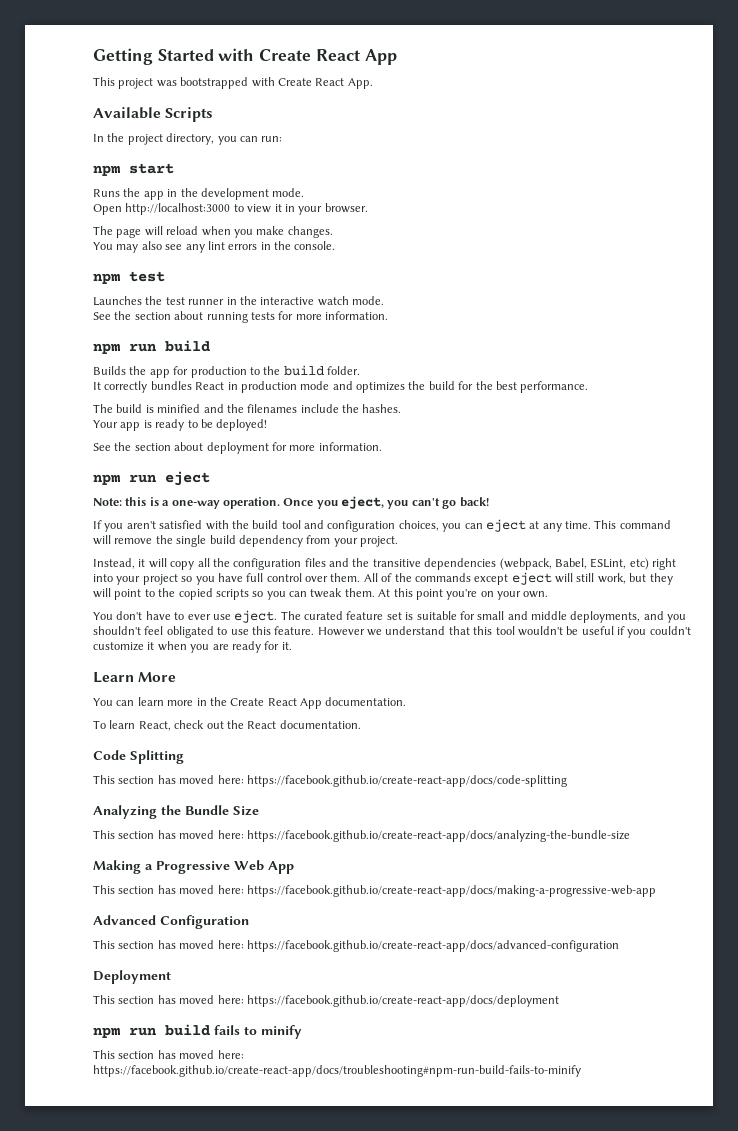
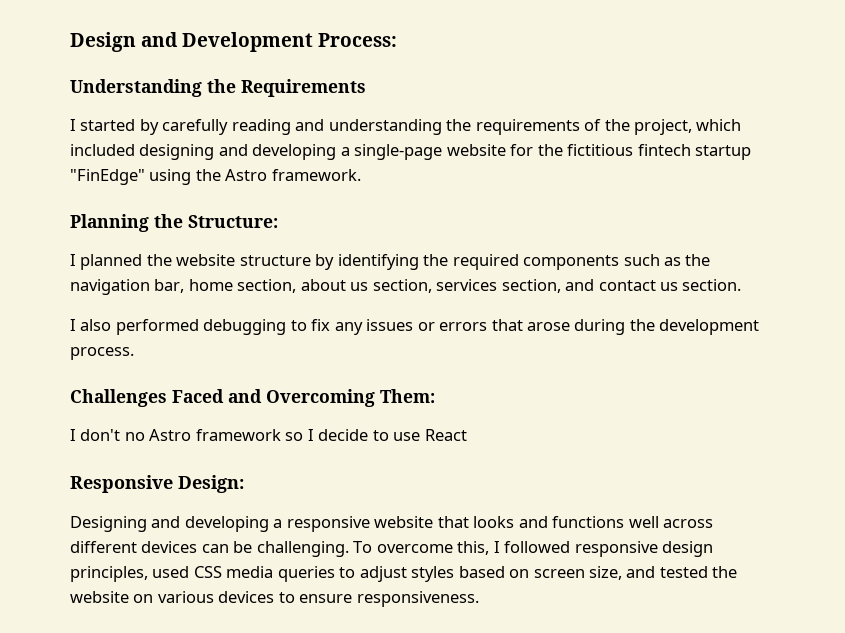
[93,48,397,65] [93,77,373,89] [93,107,214,122] [93,133,283,145] [93,163,174,176] [93,188,305,200] [93,203,368,215] [93,226,333,238] [93,241,336,253] [93,271,165,284] [93,296,384,306] [93,311,388,323] [93,340,210,354] [93,365,360,378] [93,381,589,393] [93,404,402,413] [93,419,268,431] [93,442,382,454] [93,471,210,486] [93,496,489,509] [93,519,671,532] [93,535,398,547] [93,558,676,570] [93,572,673,585] [93,588,549,600] [93,610,687,623] [93,626,691,638] [93,641,292,653] [93,672,177,683] [93,697,407,709] [93,720,361,731] [93,750,184,764] [93,775,567,787] [93,805,259,819] [93,830,630,842] [93,860,294,874] [93,885,656,897] [93,915,249,929] [93,940,619,952] [93,970,171,984] [93,995,559,1007] [93,1024,302,1039] [93,1050,244,1059] [93,1065,581,1077] Getting Started with Create React App // This project was bootstrapped with Create React App. // Available Scripts // In the project directory, you can run: // npm start // Runs the app in the development mode. // Open http://localhost:3000 to view it in your browser. // The page will reload when you make changes. // You may also see any lint errors in the console. // npm test // Launches the test runner in the interactive watch mode. // See the section about running tests for more information. // npm run build // Builds the app for production to the build folder. // It correctly bundles React in production mode and optimizes the build for the best performance. // The build is minified and the filenames include the hashes. // Your app is ready to be deployed! // See the section about deployment for more information. // npm run eject // Note: this is a one-way operation. Once you eject, you can't go back! // If you aren't satisfied with the build tool and configuration choices, you can eject at any time. This command will remove the single build dependency from your project. // Instead, it will copy all the configuration files and the transitive dependencies (webpack, Babel, ESLint, etc) right into your project so you have full control over them. All of the commands except eject will still work, but they will point to the copied scripts so you can tweak them. At this point you're on your own. // You don't have to ever use eject. The curated feature set is suitable for small and middle deployments, and you shouldn't feel obligated to use this feature. However we understand that this tool wouldn't be useful if you couldn't customize it when you are ready for it. // Learn More // You can learn more in the Create React App documentation. // To learn React, check out the React documentation. // Code Splitting // This section has moved here: https://facebook.github.io/create-react-app/docs/code-splitting // Analyzing the Bundle Size // This section has moved here: https://facebook.github.io/create-react-app/docs/analyzing-the-bundle-size // Making a Progressive Web App // This section has moved here: https://facebook.github.io/create-react-app/docs/making-a-progressive-web-app // Advanced Configuration // This section has moved here: https://facebook.github.io/create-react-app/docs/advanced-configuration // Deployment // This section has moved here: https://facebook.github.io/create-react-app/docs/deployment // npm run build fails to minify // This section has moved here: https://facebook.github.io/create-react-app/docs/troubleshooting#npm-run-build-fails-to-minify -> [70,32,398,52] [70,79,366,97] [70,119,742,135] [70,144,752,160] [70,169,361,185] [70,214,278,232] [70,254,711,270] [70,279,742,295] [70,319,760,335] [70,347,134,360] [70,389,435,407] [70,429,467,441] [70,475,244,493] [70,516,714,532] [70,541,714,557] [70,566,738,582] [70,591,479,607] Design and Development Process: // Understanding the Requirements // I started by carefully reading and understanding the requirements of the project, which included designing and developing a single-page website for the fictitious fintech startup "FinEdge" using the Astro framework. // Planning the Structure: // I planned the website structure by identifying the required components such as the navigation bar, home section, about us section, services section, and contact us section. // I also performed debugging to fix any issues or errors that arose during the development process. // Challenges Faced and Overcoming Them: // I don't no Astro framework so I decide to use React // Responsive Design: // Designing and developing a responsive website that looks and functions well across different devices can be challenging. To overcome this, I followed responsive design principles, used CSS media queries to adjust styles based on screen size, and tested the website on various devices to ensure responsiveness.

